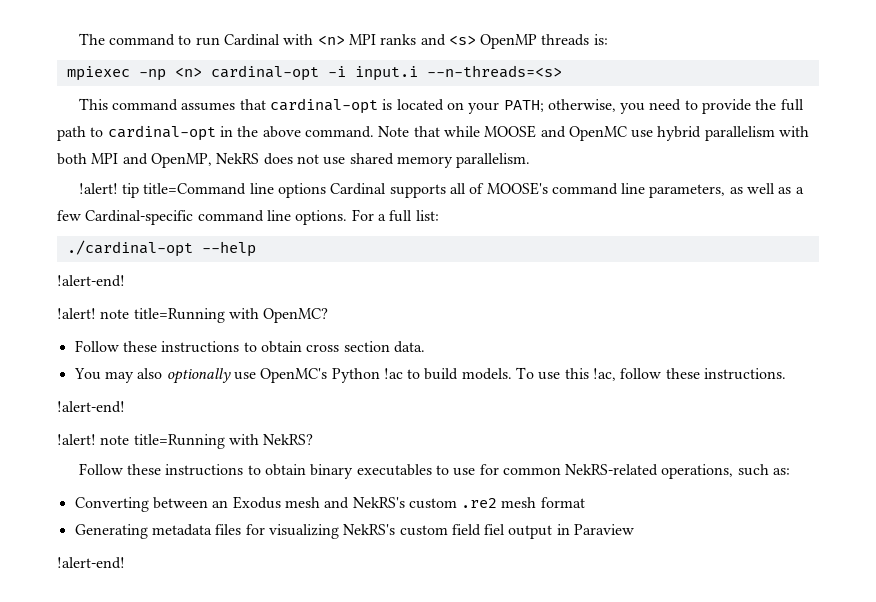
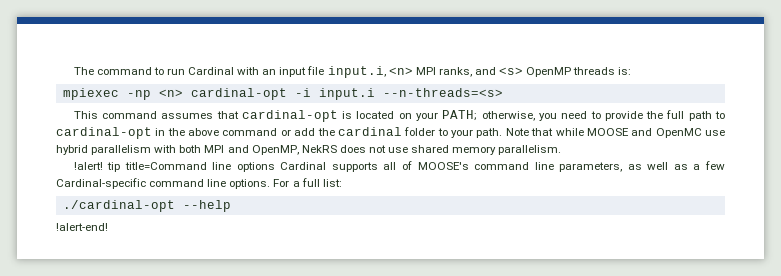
(314, 39) none -> [262,66,386,78] an input file input.i,
[380,34,417,45] ranks -> [438,67,472,77] ranks,
[304,126,374,138] command. -> [222,127,503,138] command or add the cardinal folder to your path.
[57,308,329,323] [74,340,425,353] [73,367,787,384] [57,401,125,413] [57,434,314,449] [78,463,791,479] [74,496,585,512] [74,524,635,539] [57,557,125,569] // !alert! note title=Running with OpenMC? // Follow these instructions to obtain cross section data. // You may also optionally use OpenMC's Python !ac to build models. To use this !ac, follow these instructions. // !alert-end! // !alert! note title=Running with NekRS? // Follow these instructions to obtain binary executables to use for common NekRS-related operations, such as: // Converting between an Exodus mesh and NekRS's custom .re2 mesh format // Generating metadata files for visualizing NekRS's custom field fiel output in Paraview // !alert-end! -> (108, 227) none

